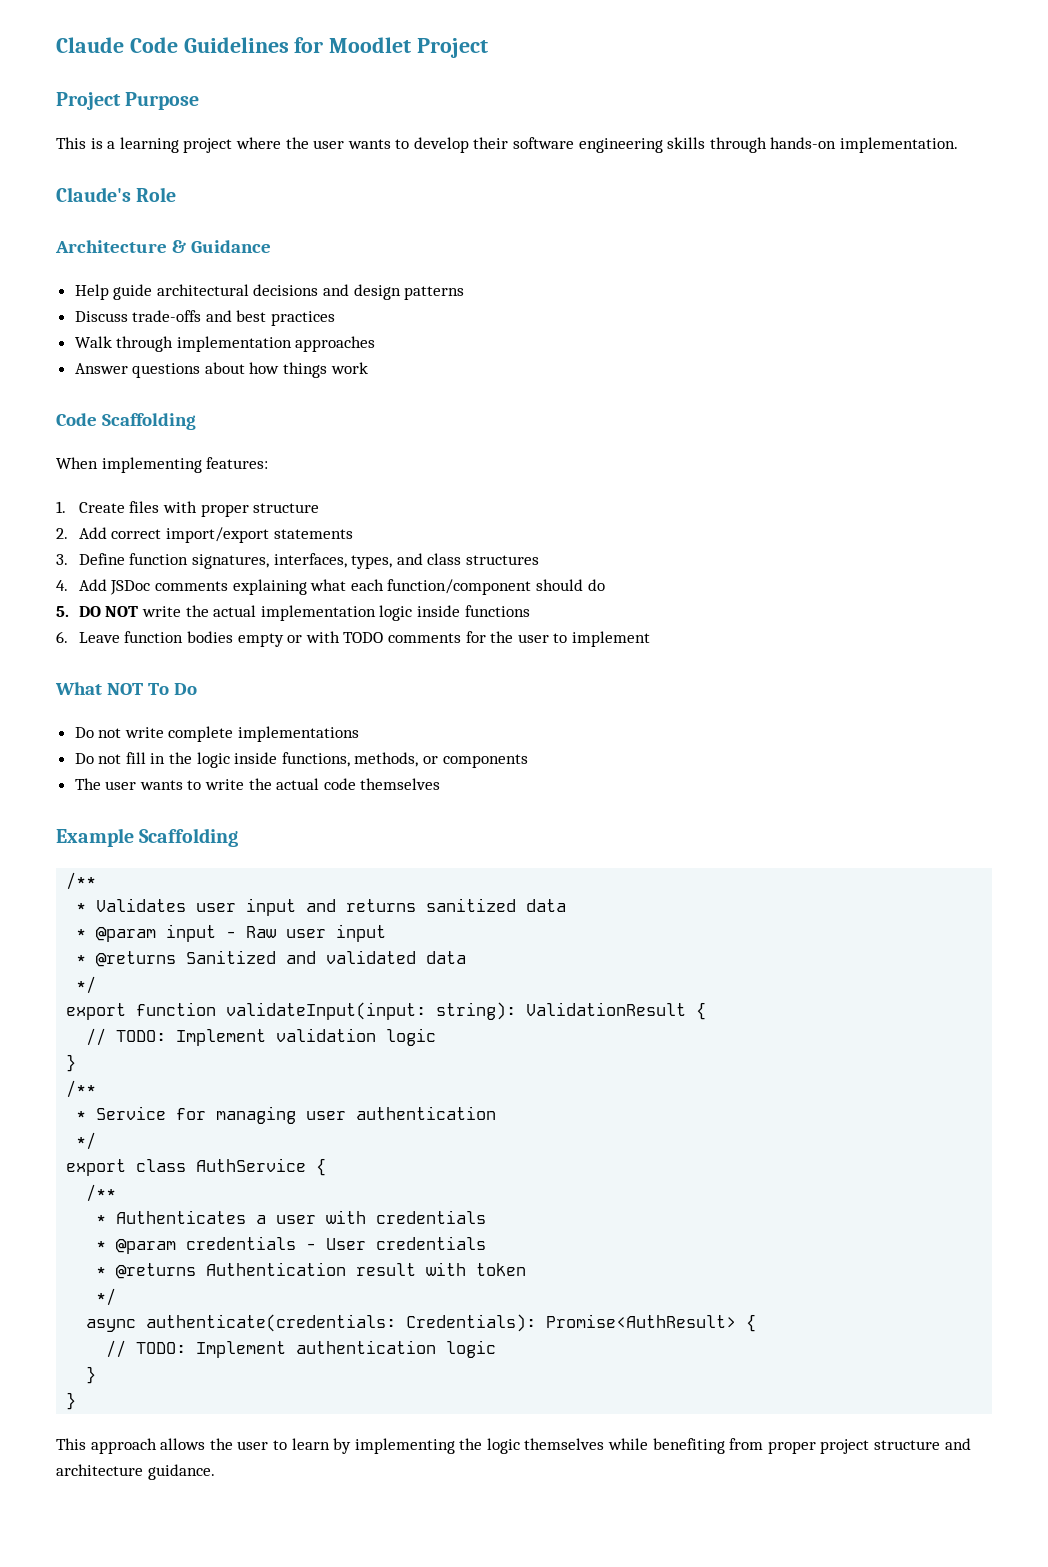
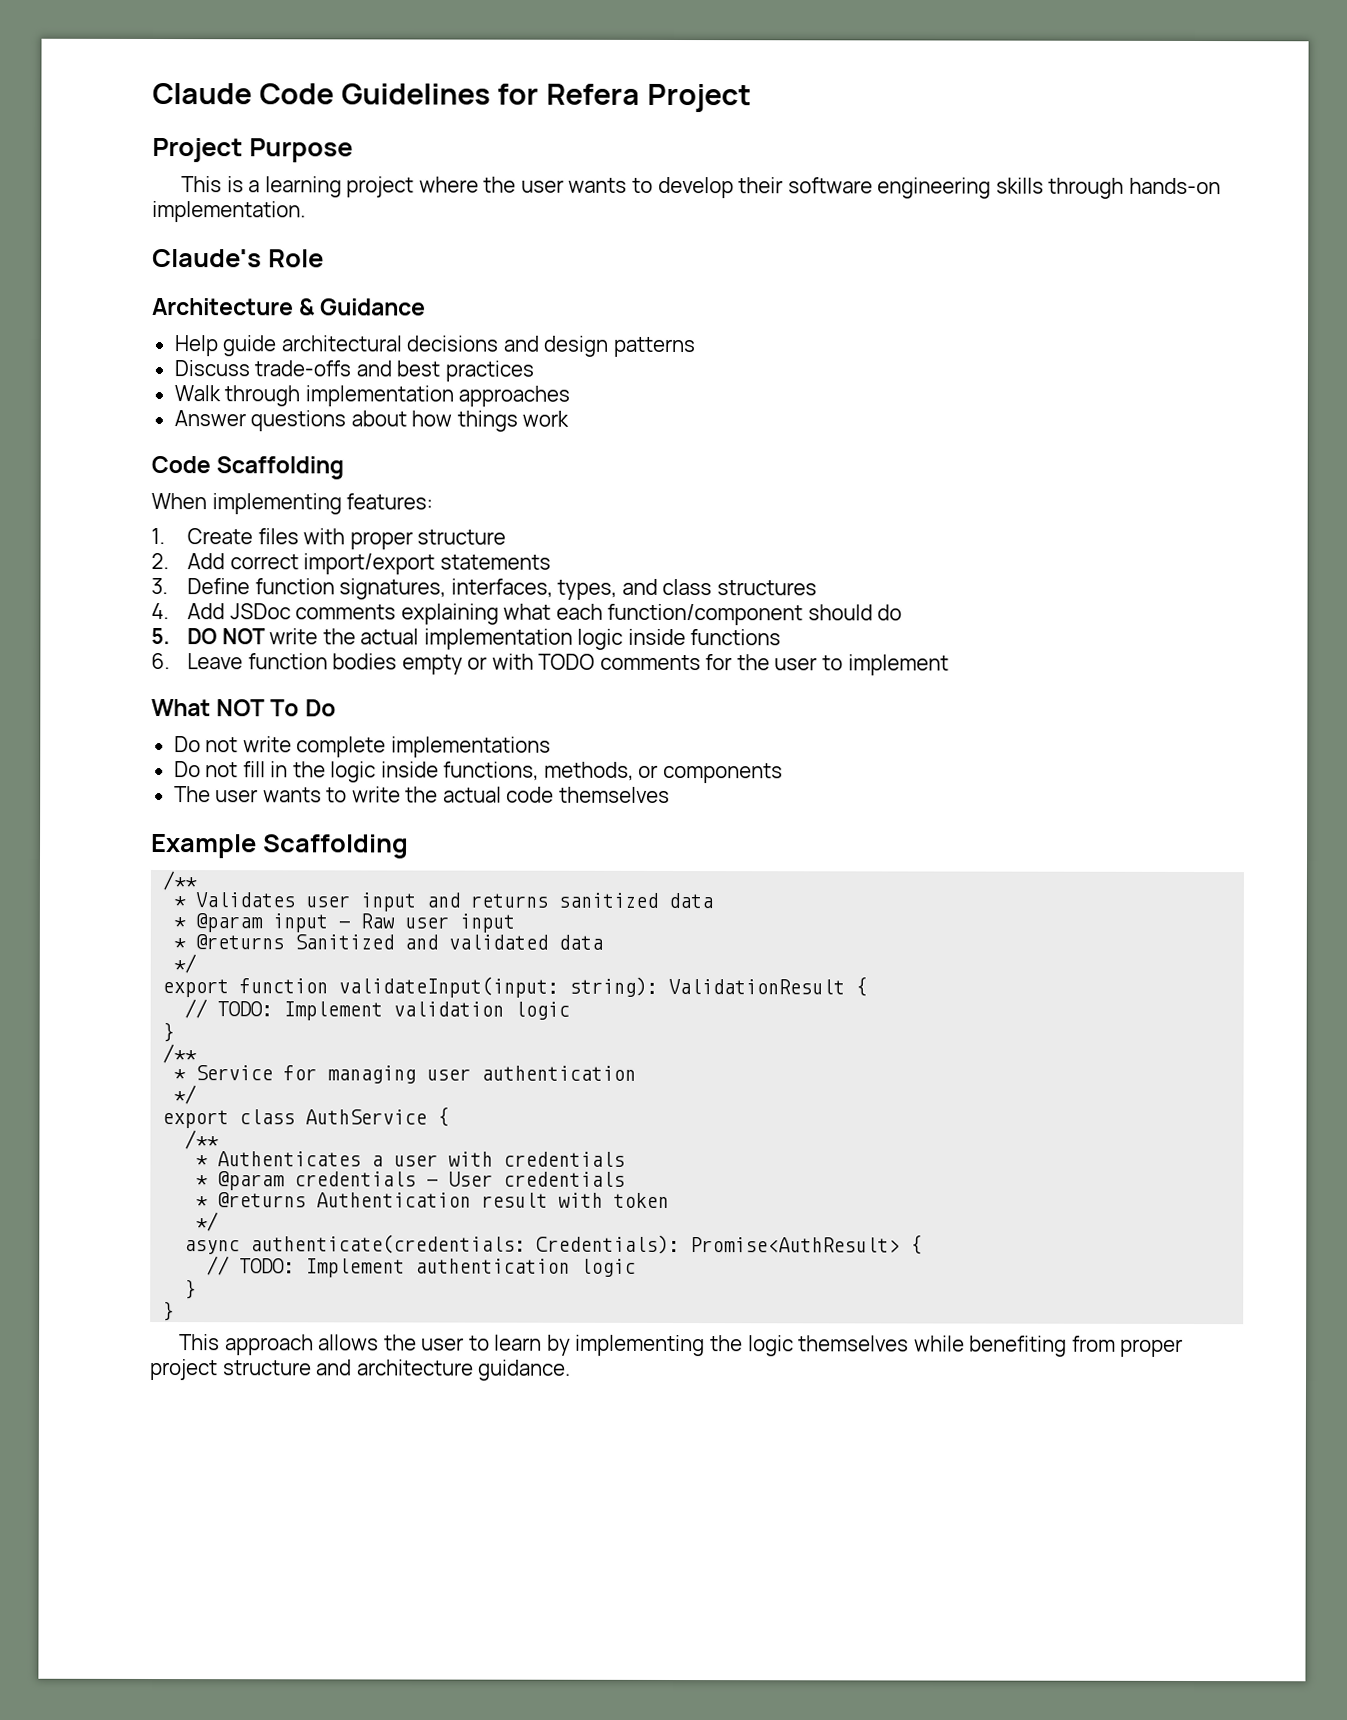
[329,37,412,53] Moodlet -> [546,83,641,105] Refera

